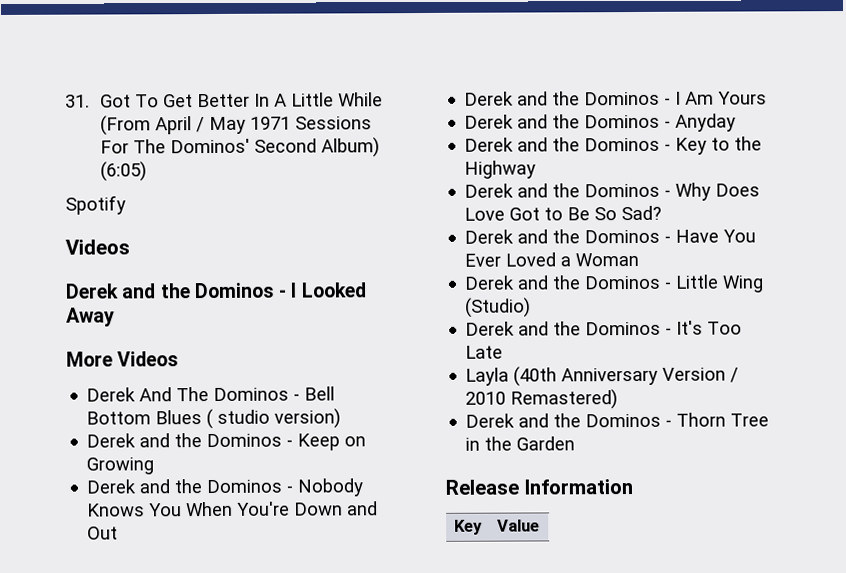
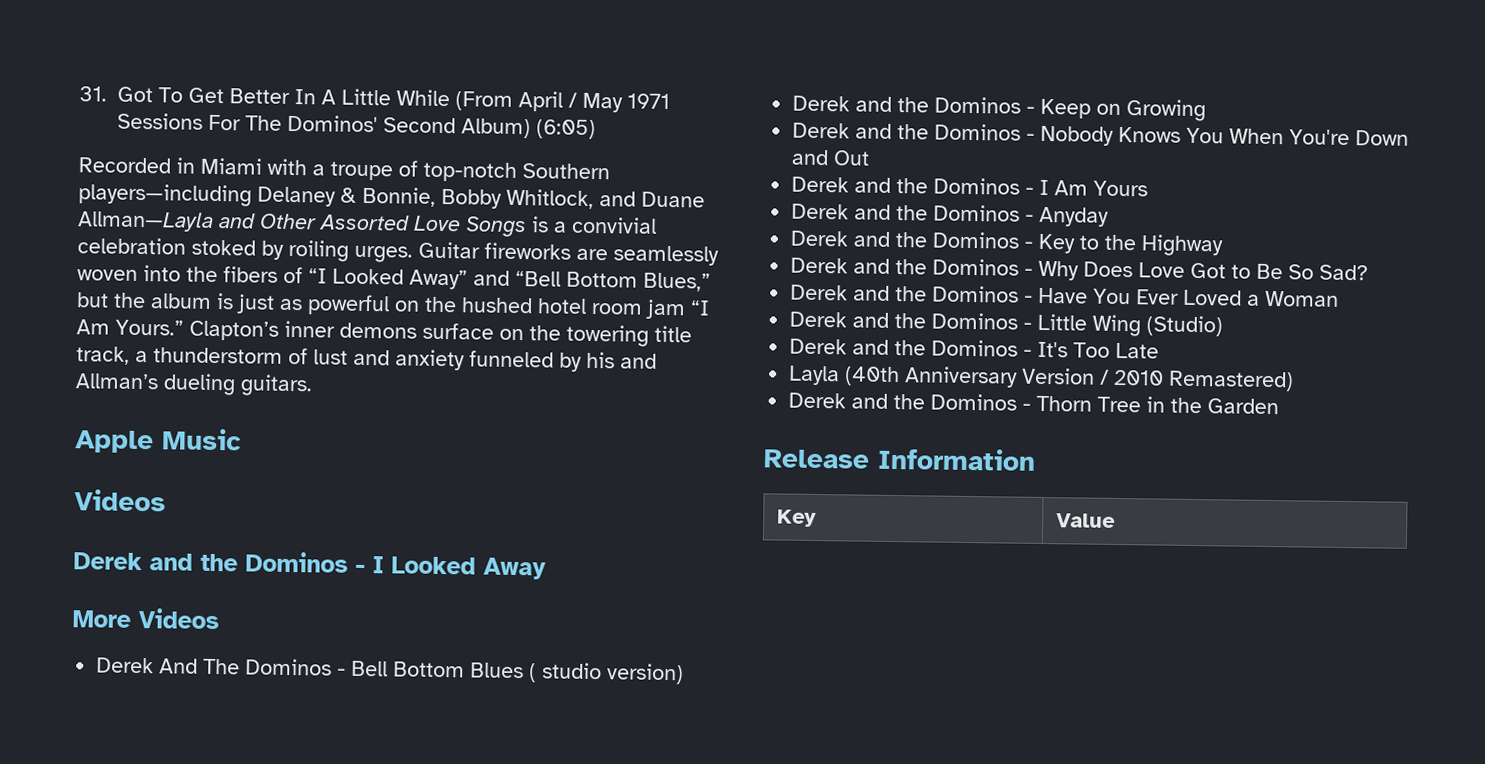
[65,195,126,215] Spotify -> [78,157,610,182] [78,183,705,210] [77,211,657,238] [77,237,719,266] [77,265,711,292] [76,292,710,320] [76,319,692,347] [76,346,657,372] [75,373,313,397] [75,428,242,454] Recorded in Miami with a troupe of top-notch Southern players—including Delaney & Bonnie, Bobby Whitlock, and Duane Allman—Layla and Other Assorted Love Songs is a convivial celebration stoked by roiling urges. Guitar fireworks are seamlessly woven into the fibers of “I Looked Away” and “Bell Bottom Blues,” but the album is just as powerful on the hushed hotel room jam “I Am Yours.” Clapton’s inner demons surface on the towering title track, a thunderstorm of lust and anxiety funneled by his and Allman’s dueling guitars. // Apple Music

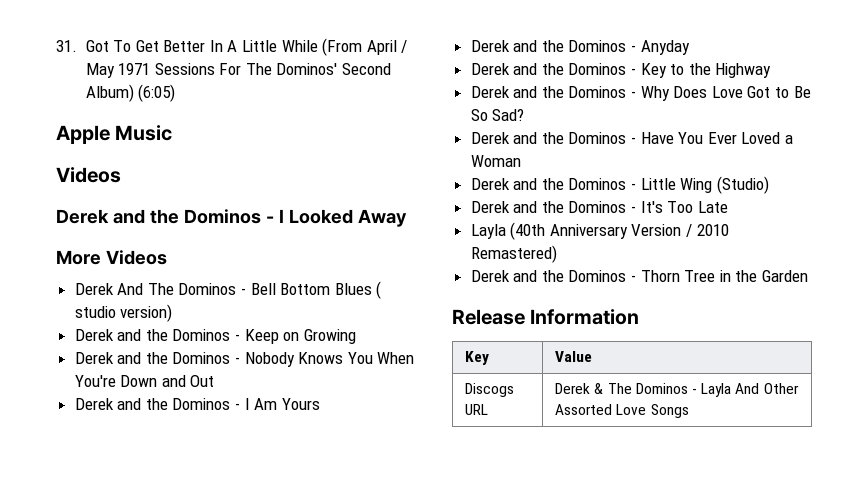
[78,157,610,182] [78,183,705,210] [77,211,657,238] [77,237,719,266] [77,265,711,292] [76,292,710,320] [76,319,692,347] [76,346,657,372] [75,373,313,397] // Recorded in Miami with a troupe of top-notch Southern players—including Delaney & Bonnie, Bobby Whitlock, and Duane Allman—Layla and Other Assorted Love Songs is a convivial celebration stoked by roiling urges. Guitar fireworks are seamlessly woven into the fibers of “I Looked Away” and “Bell Bottom Blues,” but the album is just as powerful on the hushed hotel room jam “I Am Yours.” Clapton’s inner demons surface on the towering title track, a thunderstorm of lust and anxiety funneled by his and Allman’s dueling guitars. -> (176, 93) none
(1116, 520) none -> [465,383,515,397] [465,404,489,415] [555,383,799,397] [555,404,689,418] // Discogs URL | Derek & The Dominos - Layla And Other Assorted Love Songs

